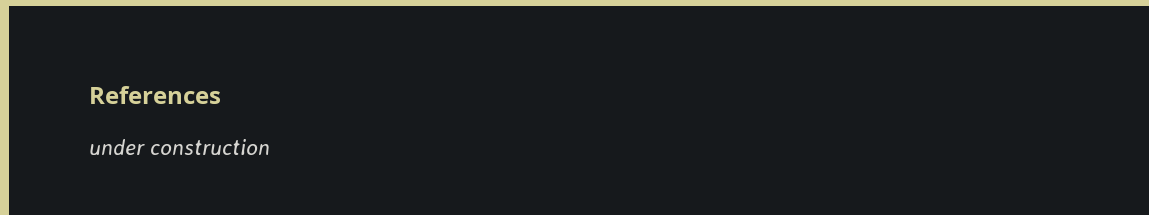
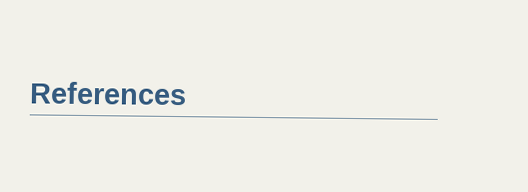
[89,139,270,155] // under construction -> (187, 93) none

